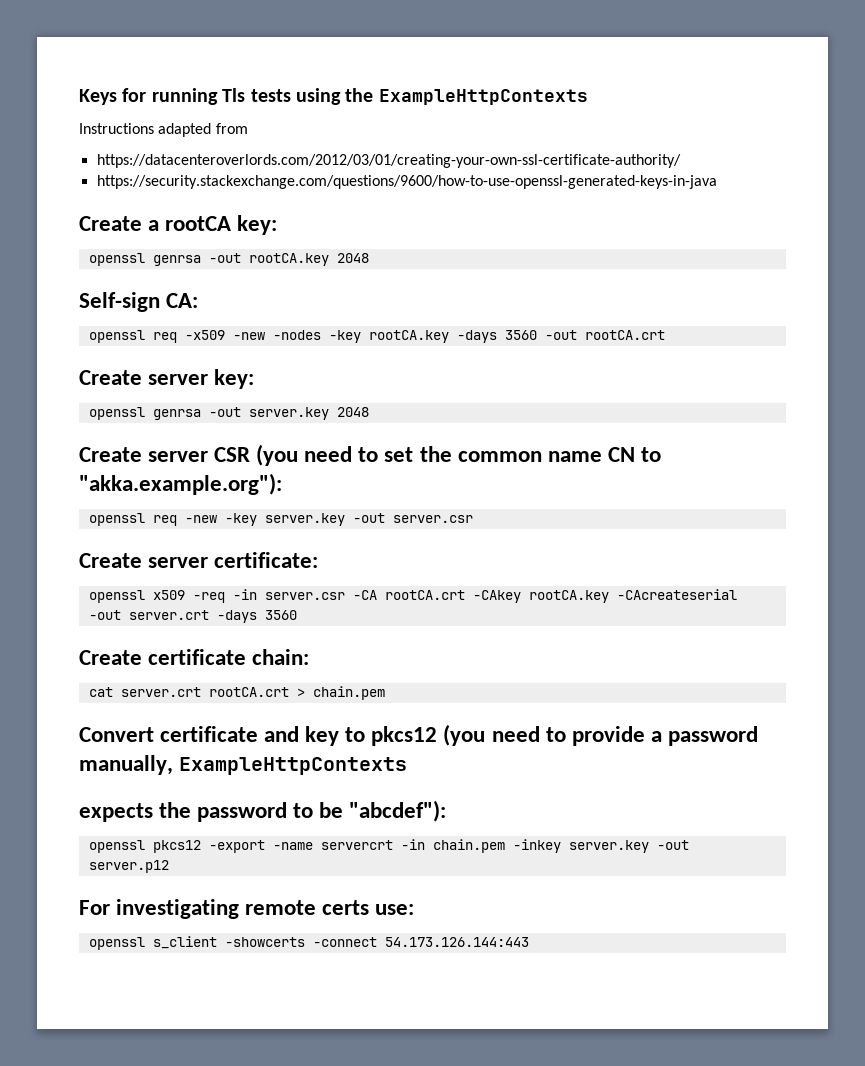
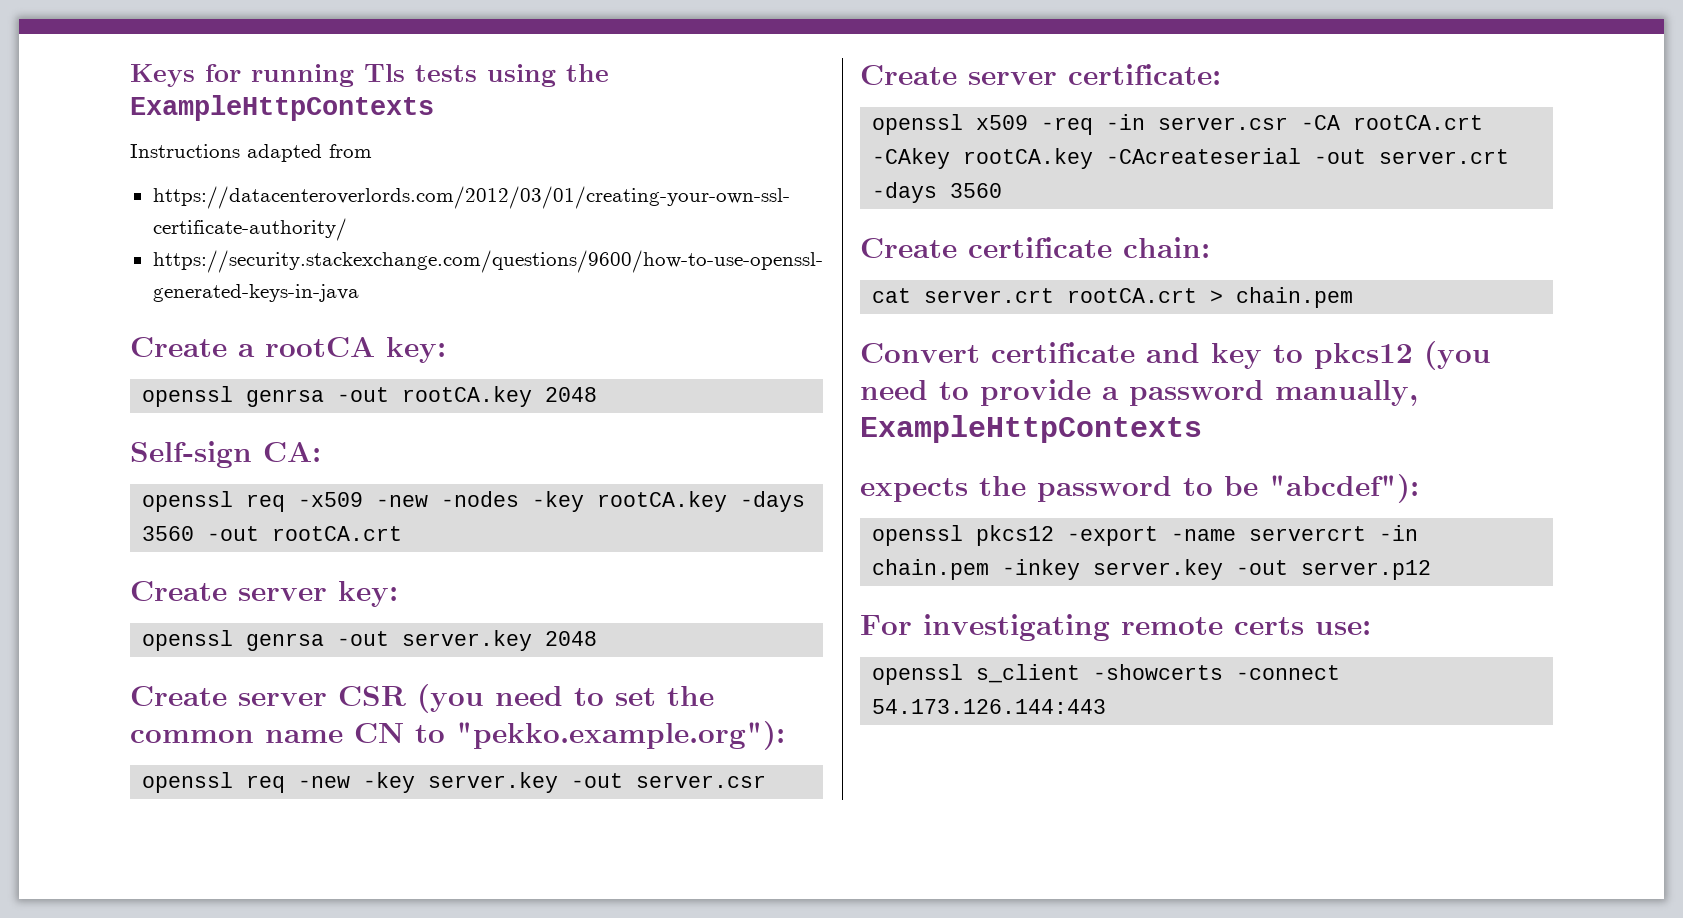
[79,473,282,495] "akka.example.org"): -> [456,721,785,750] "pekko.example.org"):

